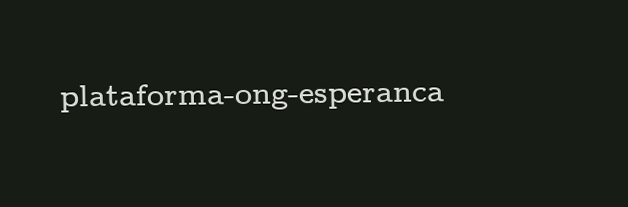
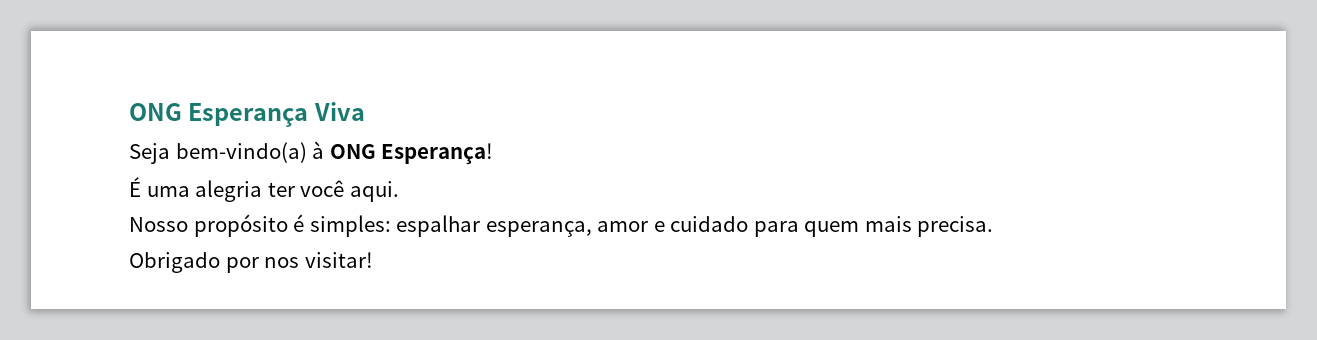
[59,80,445,113] plataforma-ong-esperanca -> [129,102,365,127] [129,141,494,165] [129,177,399,202] [129,214,994,237] [129,252,373,273] ONG Esperança Viva // Seja bem-vindo(a) à ONG Esperança! // É uma alegria ter você aqui. // Nosso propósito é simples: espalhar esperança, amor e cuidado para quem mais precisa. // Obrigado por nos visitar!

